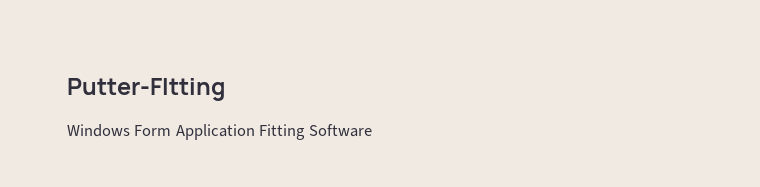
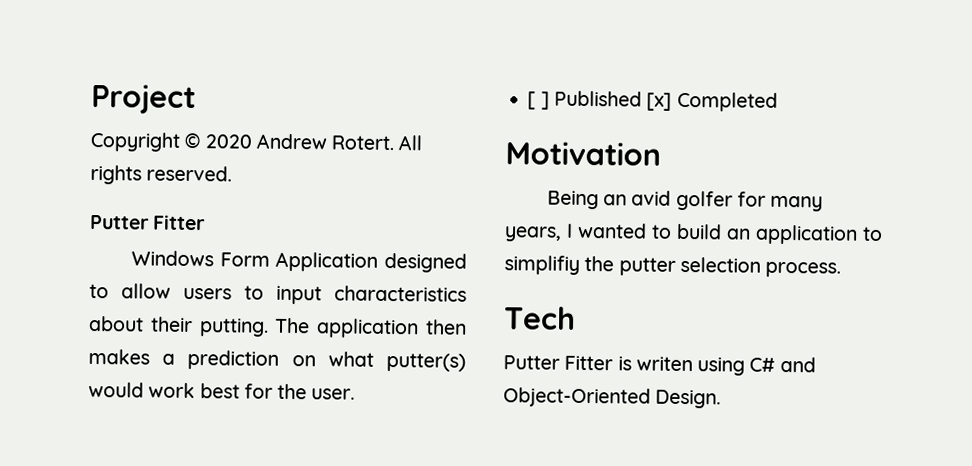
[67,78,225,101] [67,124,372,140] Putter-FItting // Windows Form Application Fitting Software -> [91,83,196,115] [90,131,423,152] [90,164,233,185] [90,214,207,231] [130,250,467,273] [89,283,467,305] [88,315,468,339] [88,348,466,372] [88,381,356,400] [527,90,778,112] [505,141,661,166] [546,190,824,212] [504,222,883,245] [504,255,842,278] [504,306,576,330] [503,355,816,376] [503,387,722,409] Project // Copyright © 2020 Andrew Rotert. All rights reserved. // Putter Fitter // Windows Form Application designed to allow users to input characteristics about their putting. The application then makes a prediction on what putter(s) would work best for the user. // [ ] Published [x] Completed // Motivation // Being an avid golfer for many years, I wanted to build an application to simplifiy the putter selection process. // Tech // Putter Fitter is writen using C# and Object-Oriented Design.

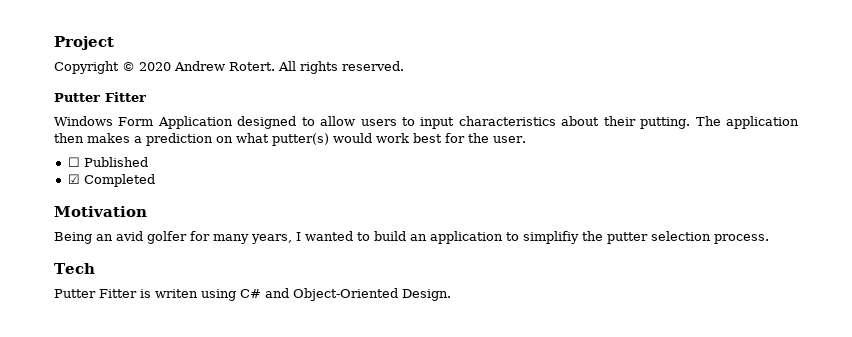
[527,91,550,110] [ ] -> [67,157,80,167] ☐
[646,92,673,111] [x] -> [67,174,80,184] // ☑

